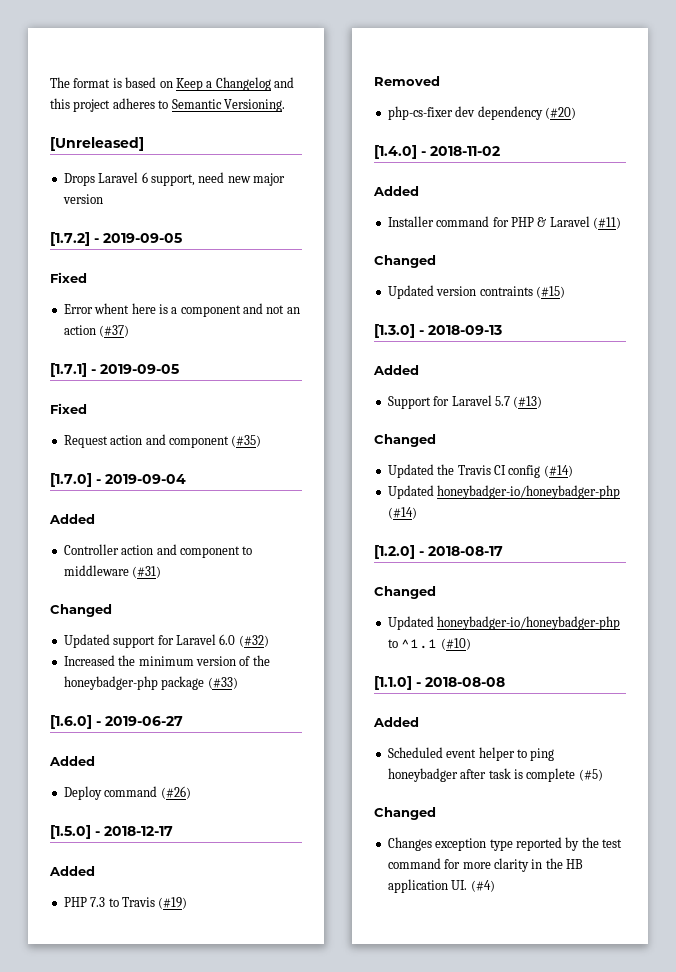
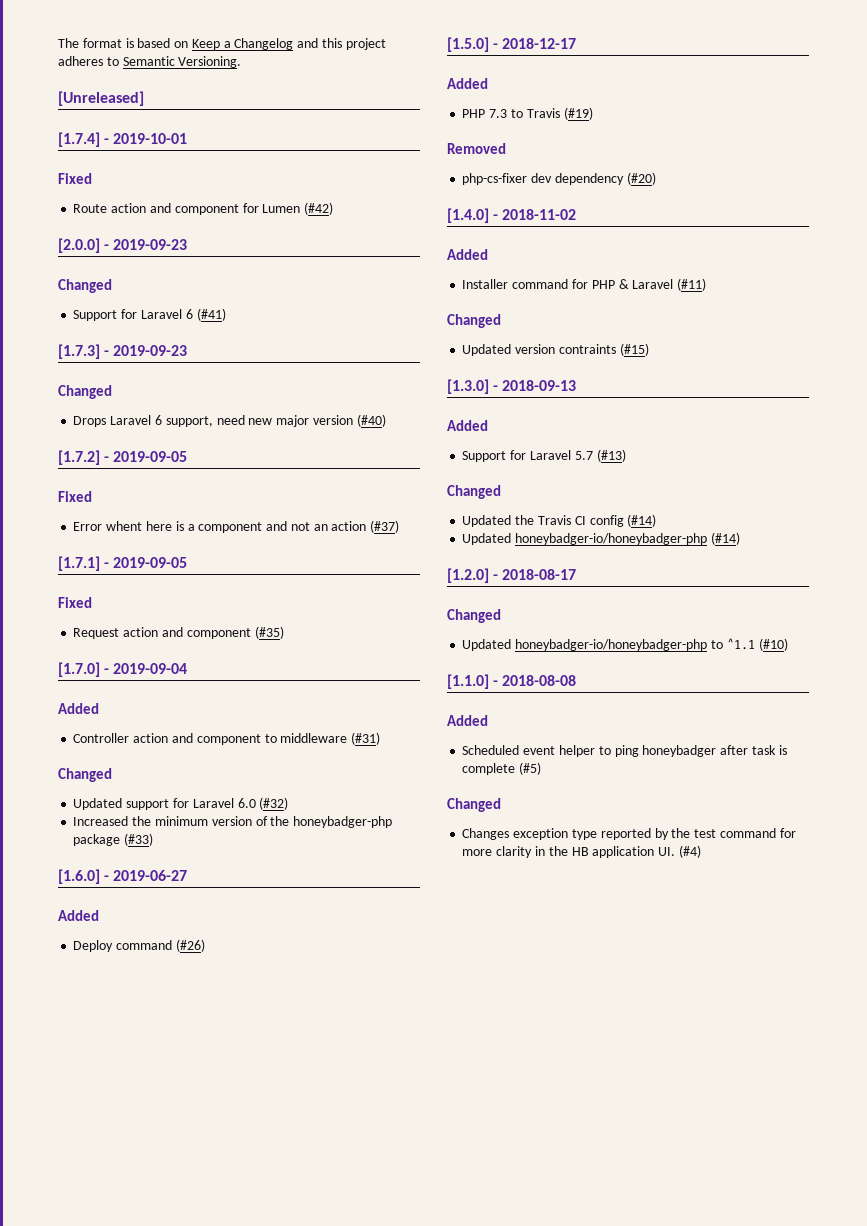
(144, 144) none -> [58,132,188,147] [58,173,92,184] [73,202,334,215] [58,238,188,253] [58,279,112,293] [73,308,226,321] [58,344,188,359] [58,385,112,399] // [1.7.4] - 2019-10-01 // Fixed // Route action and component for Lumen (#42) // [2.0.0] - 2019-09-23 // Changed // Support for Laravel 6 (#41) // [1.7.3] - 2019-09-23 // Changed
(103, 199) none -> [356,414,386,427] (#40)

